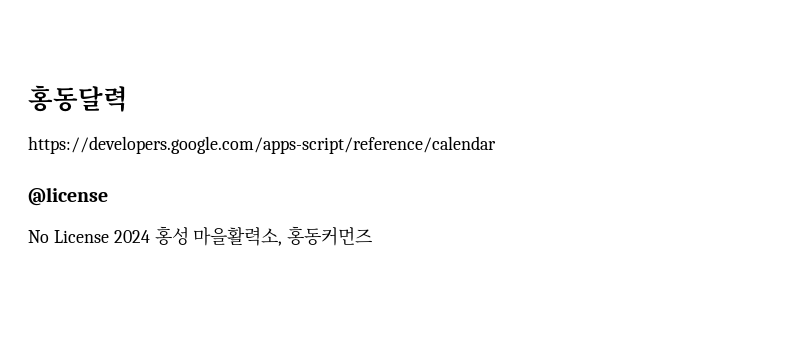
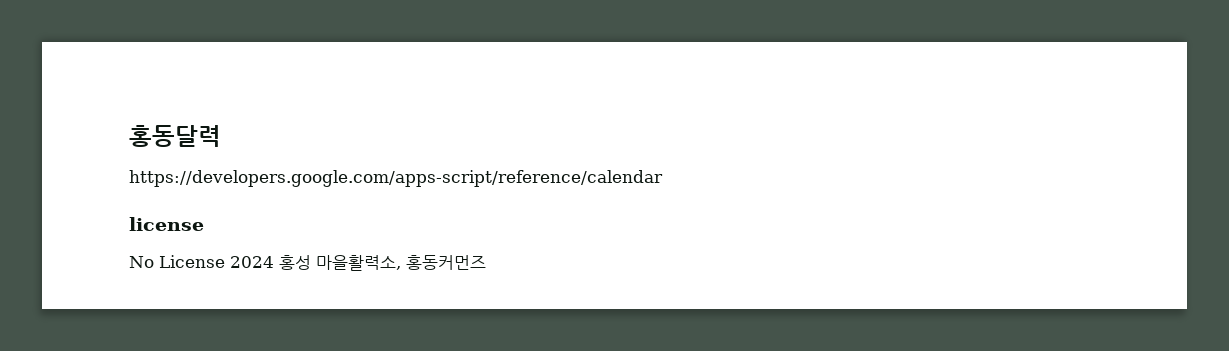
[28,187,108,206] @license -> [129,217,204,231] license

